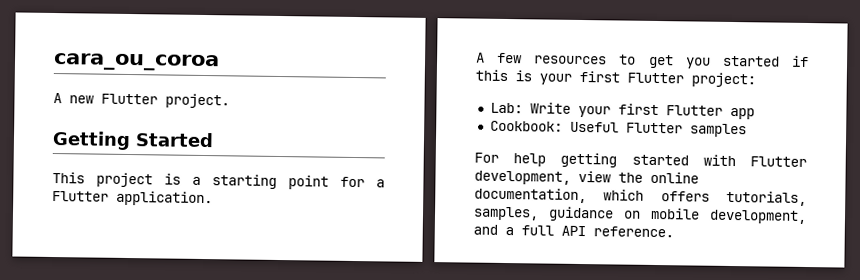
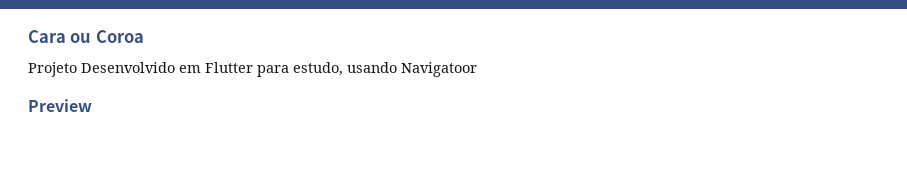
[53,53,220,72] [53,93,230,109] [52,130,214,151] [52,171,385,190] [52,190,213,207] [476,52,809,69] [475,69,756,88] [489,102,755,120] [489,120,747,138] [474,152,807,168] [474,170,699,185] [474,187,807,206] [473,206,807,224] [473,224,674,238] cara_ou_coroa // A new Flutter project. // Getting Started // This project is a starting point for a Flutter application. // A few resources to get you started if this is your first Flutter project: // Lab: Write your first Flutter app // Cookbook: Useful Flutter samples // For help getting started with Flutter development, view the online documentation, which offers tutorials, samples, guidance on mobile development, and a full API reference. -> [28,30,144,43] [28,62,477,77] [28,99,92,112] Cara ou Coroa // Projeto Desenvolvido em Flutter para estudo, usando Navigatoor // Preview

